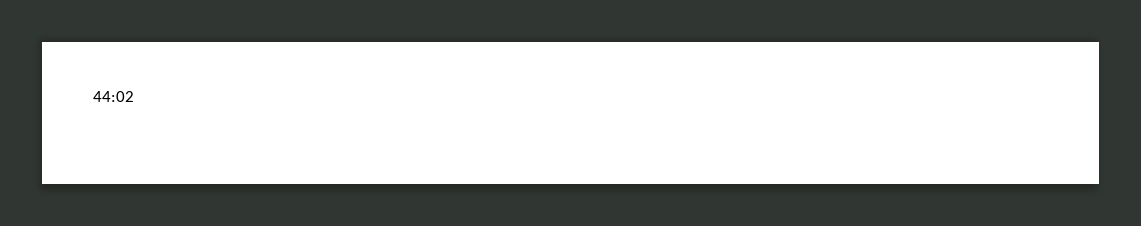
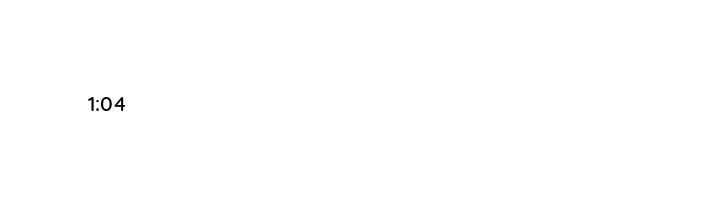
[93,91,134,102] 44:02 -> [88,97,127,111] 1:04

